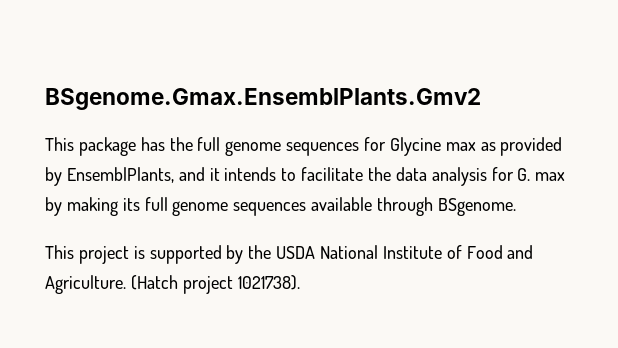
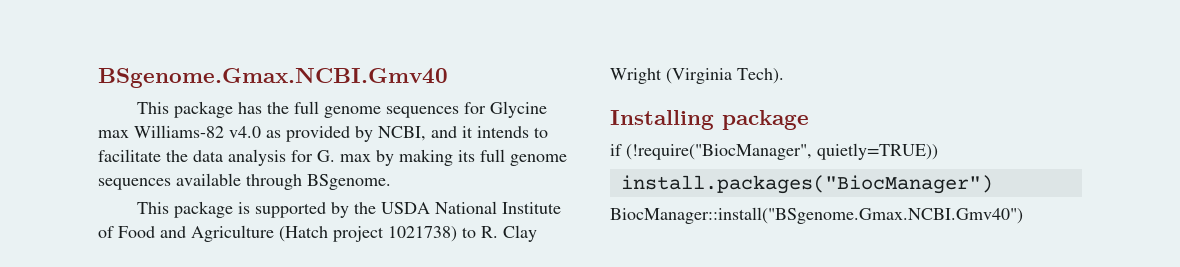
[45,88,481,110] BSgenome.Gmax.EnsemblPlants.Gmv2 -> [98,68,448,88] BSgenome.Gmax.NCBI.Gmv40
(476, 146) none -> [134,125,261,138] Williams-82 v4.0
[66,167,174,183] EnsemblPlants, -> [378,126,426,141] NCBI,
[78,246,129,264] project -> [174,201,234,218] package
[45,275,126,294] Agriculture. -> [191,225,274,242] Agriculture
[237,275,300,290] 1021738). -> [388,225,537,242] [610,68,784,84] [610,110,809,130] [610,143,938,160] [620,175,993,194] [610,207,1023,224] 1021738) to R. Clay Wright (Virginia Tech). // Installing package // if (!require("BiocManager", quietly=TRUE)) // install.packages("BiocManager") // BiocManager::install("BSgenome.Gmax.NCBI.Gmv40")

